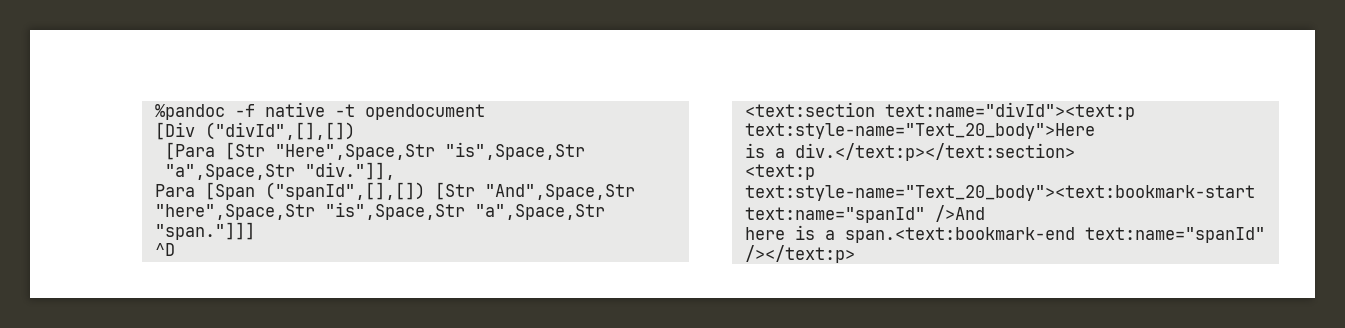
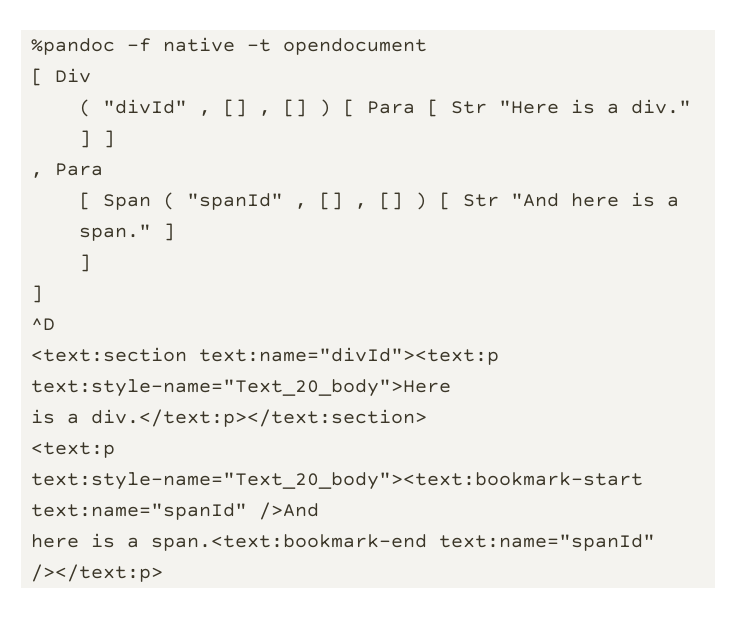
[154,122,355,140] [164,142,585,160] [164,162,395,180] [154,182,635,200] [154,202,605,220] [154,222,255,240] [Div ("divId",[],[]) // [Para [Str "Here",Space,Str "is",Space,Str "a",Space,Str "div."]], // Para [Span ("spanId",[],[]) [Str "And",Space,Str "here",Space,Str "is",Space,Str "a",Space,Str "span."]]] -> [30,68,91,86] [78,99,691,117] [78,130,115,148] [30,163,103,178] [78,192,679,210] [78,223,175,241] [78,254,91,272] [30,285,43,303] [ Div // ( "divId" , [] , [] ) [ Para [ Str "Here is a div." ] ] // , Para // [ Span ( "spanId" , [] , [] ) [ Str "And here is a span." ] // ] // ]

